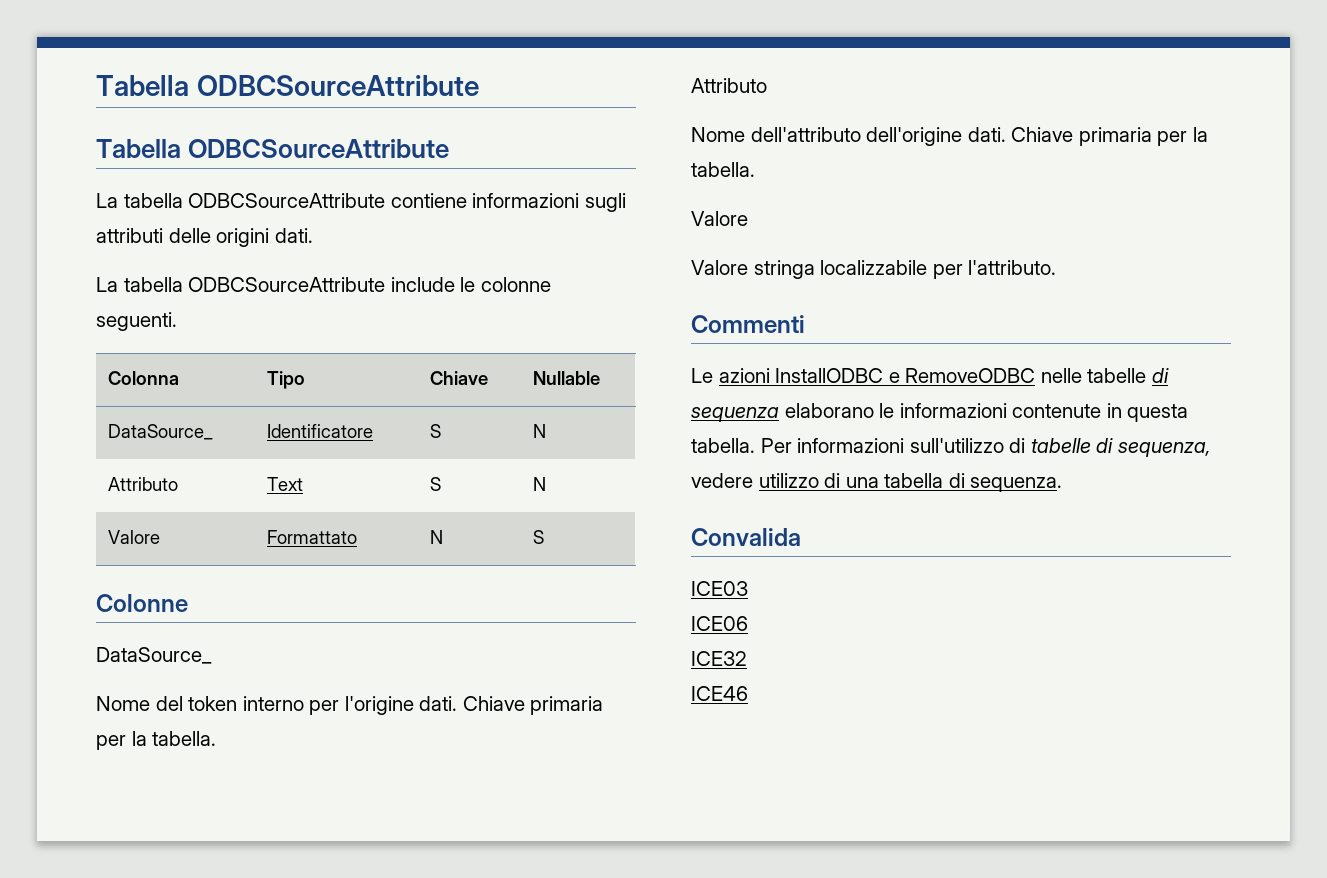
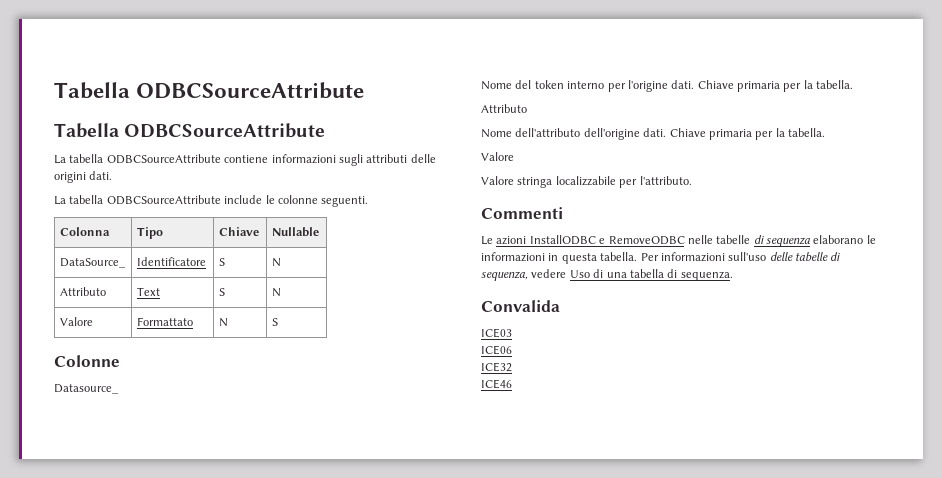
[96,647,212,664] DataSource_ -> [54,384,119,394] Datasource_
[1012,404,1102,418] contenute -> (545, 257) none
[909,438,1026,453] sull'utilizzo di -> [728,252,793,261] sull'uso delle
[758,473,819,488] utilizzo -> [569,270,590,278] Uso

